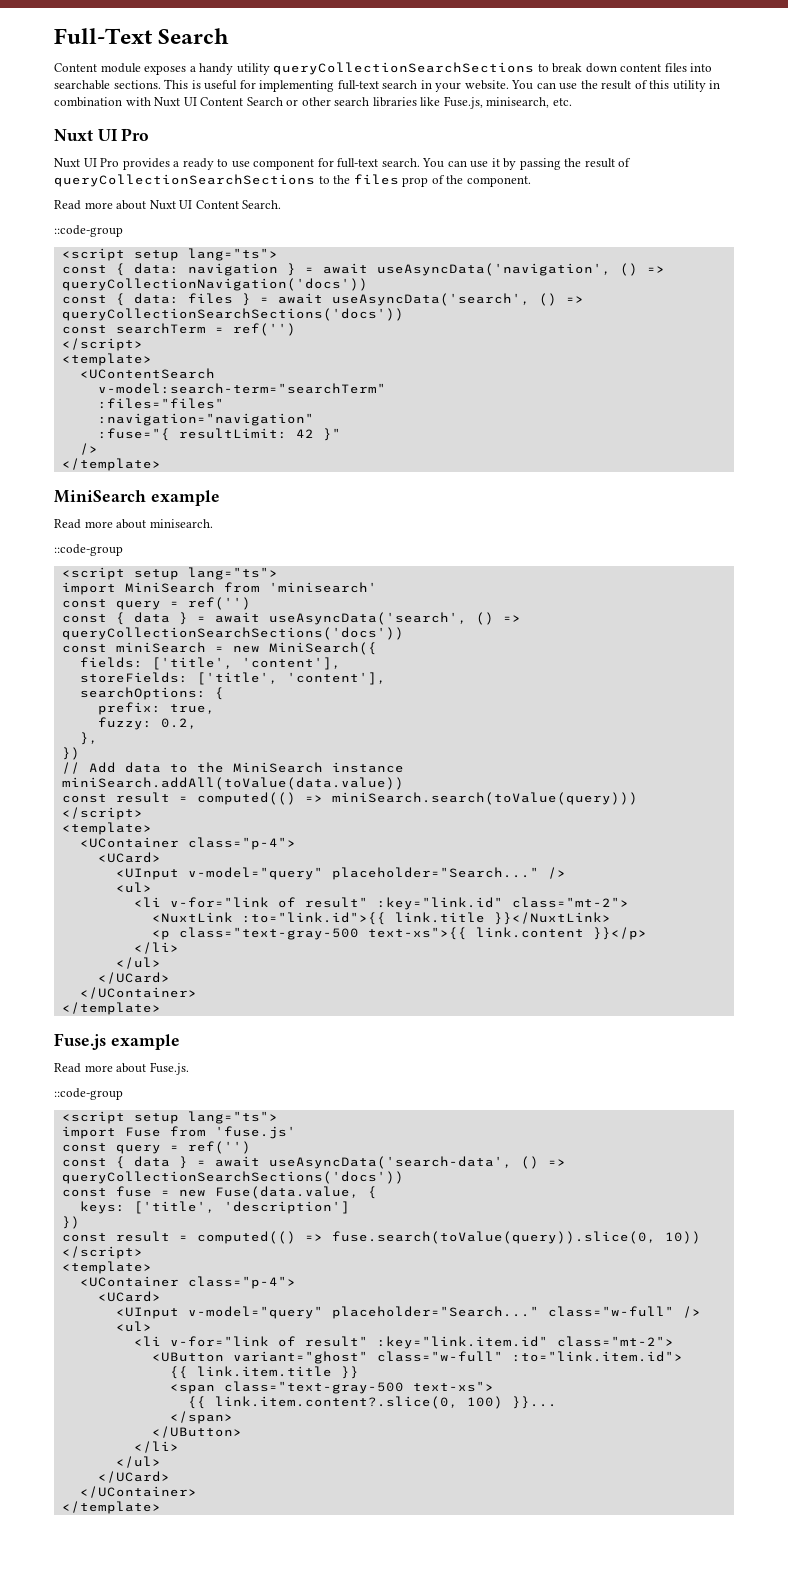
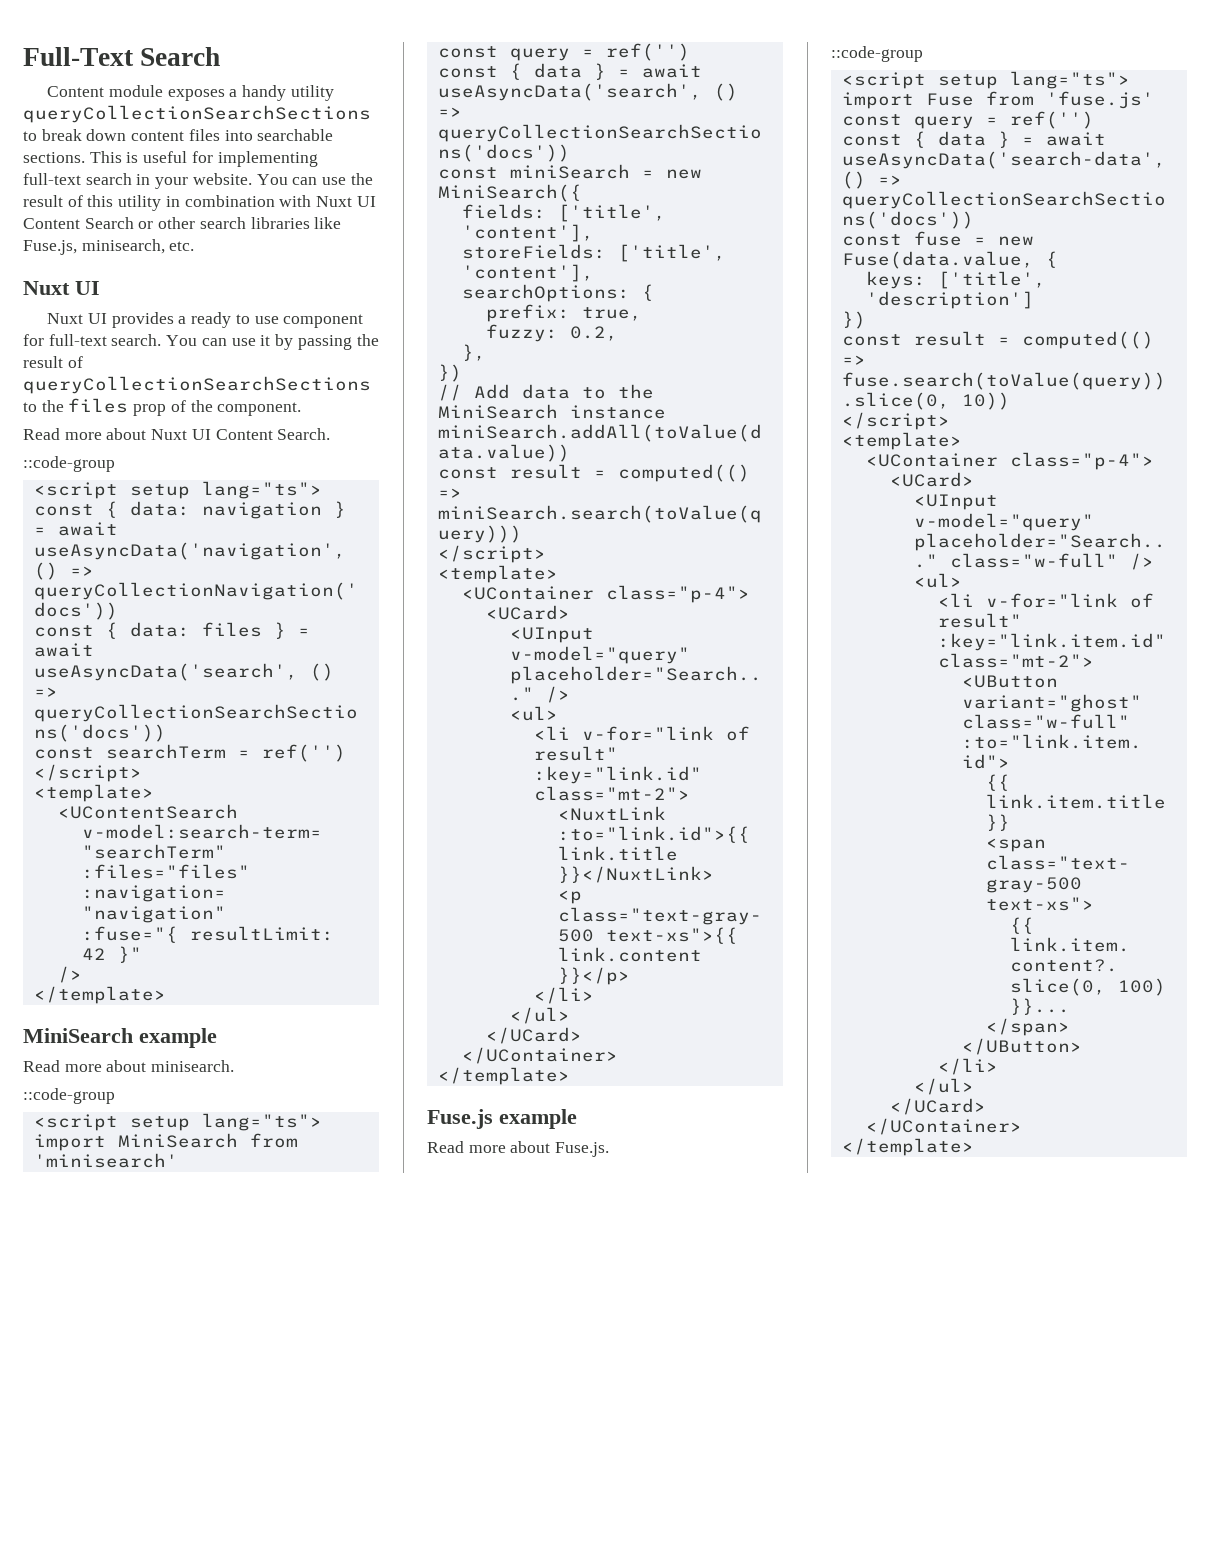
[121,128,150,141] [54,158,120,168] Pro // Nuxt UI Pro -> [47,313,107,324] // Nuxt UI

